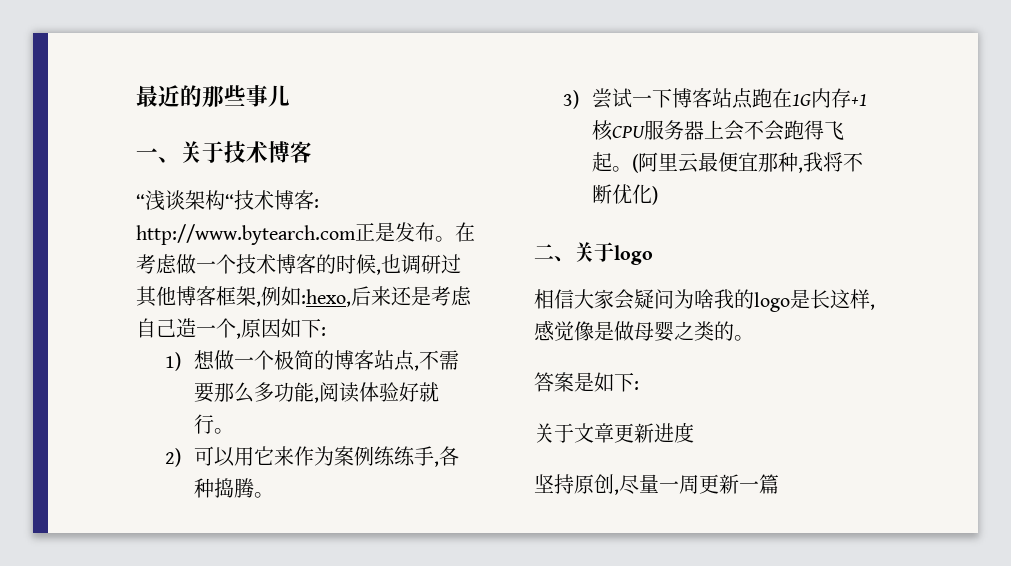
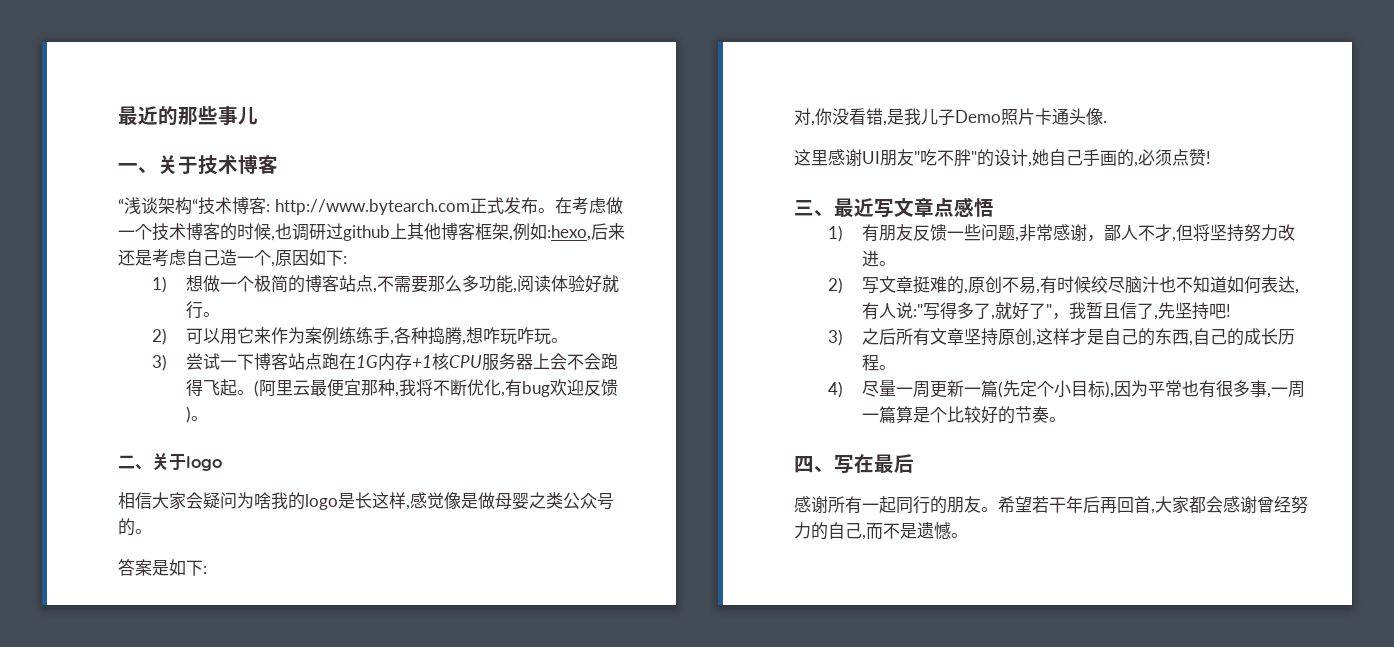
[375,222,395,242] 是 -> [486,197,504,214] 式
(461, 264) none -> [343,223,407,241] github上
(255, 488) none -> [461,327,551,345] ,想咋玩咋玩
(653, 194) none -> [500,379,618,397] ,有bug欢迎反馈
(659, 195) none -> [190,416,208,421] 。
(714, 331) none -> [563,492,614,510] 公众号
[534,422,694,443] [534,474,779,495] 关于文章更新进度 // 坚持原创,尽量一周更新一篇 -> [794,108,1107,126] [794,149,1211,167] [794,197,994,218] [827,224,1295,242] [861,250,896,267] [827,276,1299,294] [861,302,1231,320] [827,328,1295,346] [861,354,896,371] [827,380,1305,398] [861,406,1066,424] [794,454,914,474] [794,496,1308,514] [794,522,968,540] 对,你没看错,是我儿子Demo照片卡通头像. // 这里感谢UI朋友"吃不胖"的设计,她自己手画的,必须点赞! // 三、最近写文章点感悟 // 1)有朋友反馈一些问题,非常感谢，鄙人不才,但将坚持努力改进。 // 2)写文章挺难的,原创不易,有时候绞尽脑汁也不知道如何表达,有人说:"写得多了,就好了"，我暂且信了,先坚持吧! // 3)之后所有文章坚持原创,这样才是自己的东西,自己的成长历程。 // 4)尽量一周更新一篇(先定个小目标),因为平常也有很多事,一周一篇算是个比较好的节奏。 // 四、写在最后 // 感谢所有一起同行的朋友。希望若干年后再回首,大家都会感谢曾经努力的自己,而不是遗憾。

